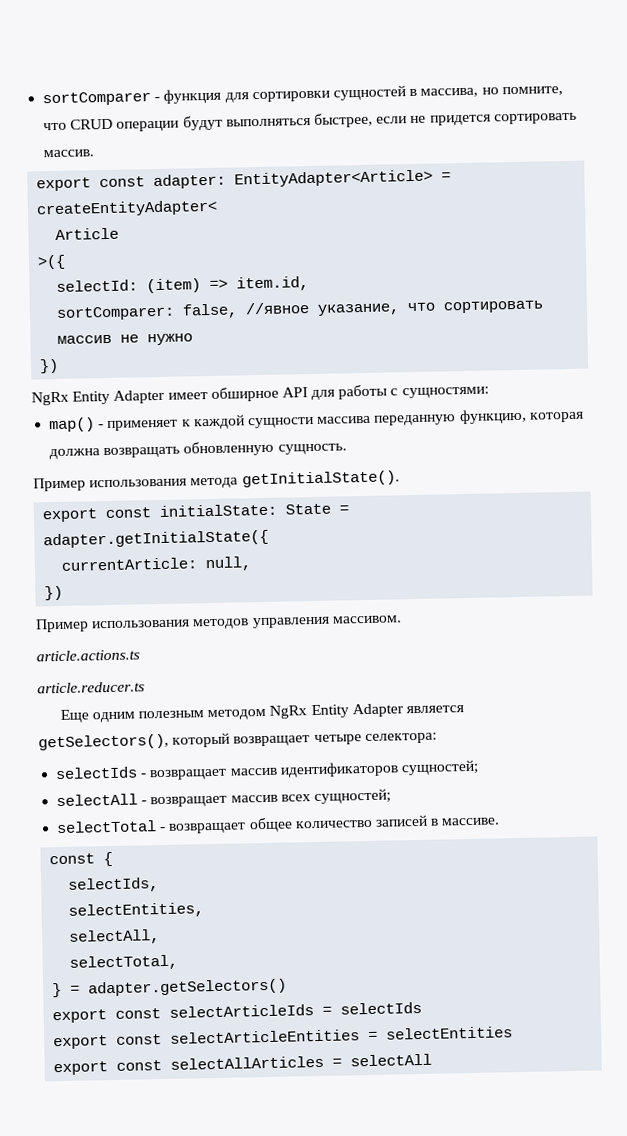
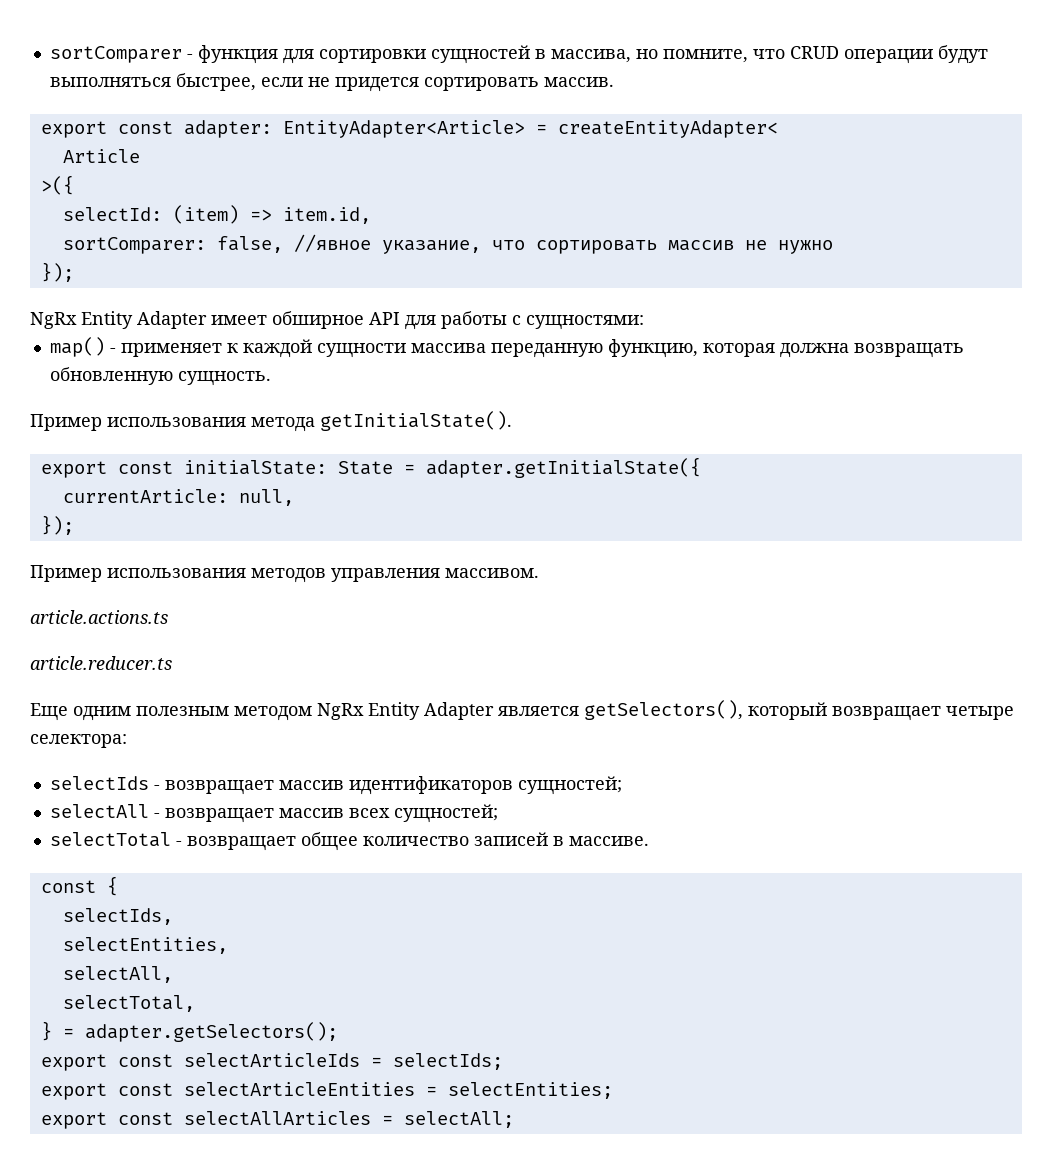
[39,358,60,374] }) -> [40,262,74,282] });
[44,585,64,601] }) -> [40,515,74,535] });
[88,978,288,997] adapter.getSelectors() -> [84,1022,338,1042] adapter.getSelectors();
[340,1001,423,1015] selectIds -> [392,1053,503,1070] selectIds;
[386,1026,514,1040] selectEntities -> [447,1082,613,1099] selectEntities;
[350,1053,433,1067] selectAll -> [403,1111,514,1128] selectAll;

